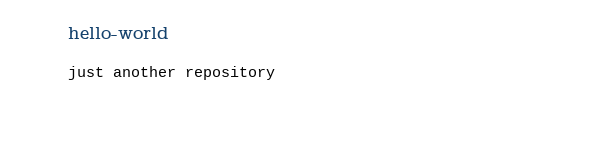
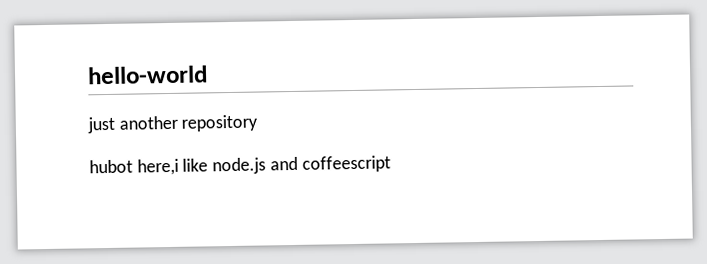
(275, 73) none -> [89,155,391,176] // hubot here,i like node.js and coffeescript

